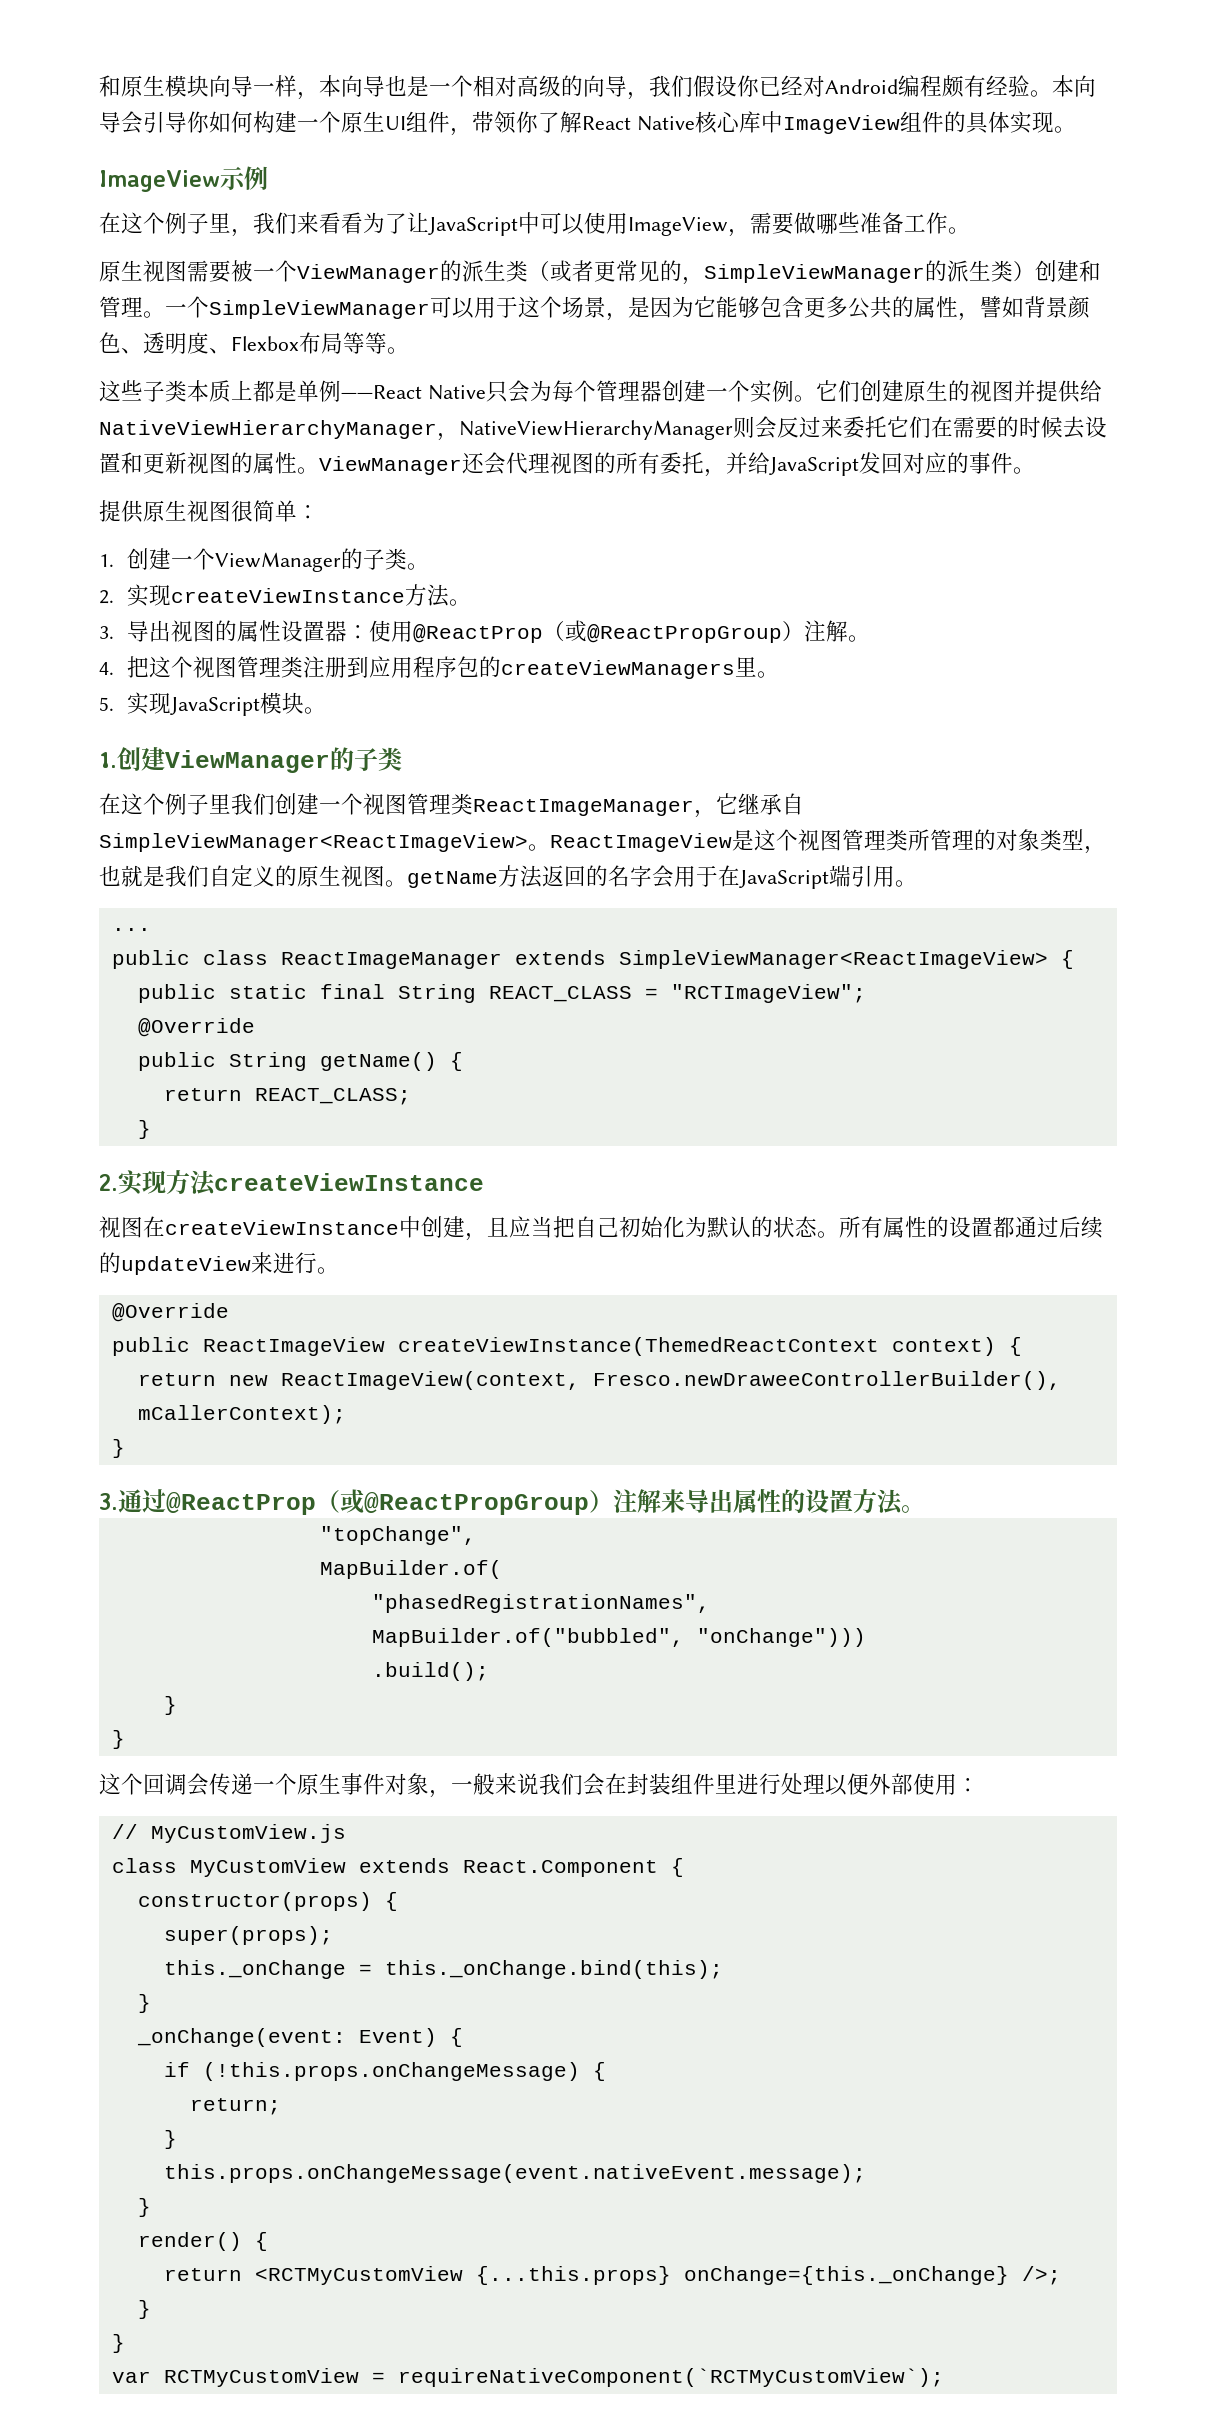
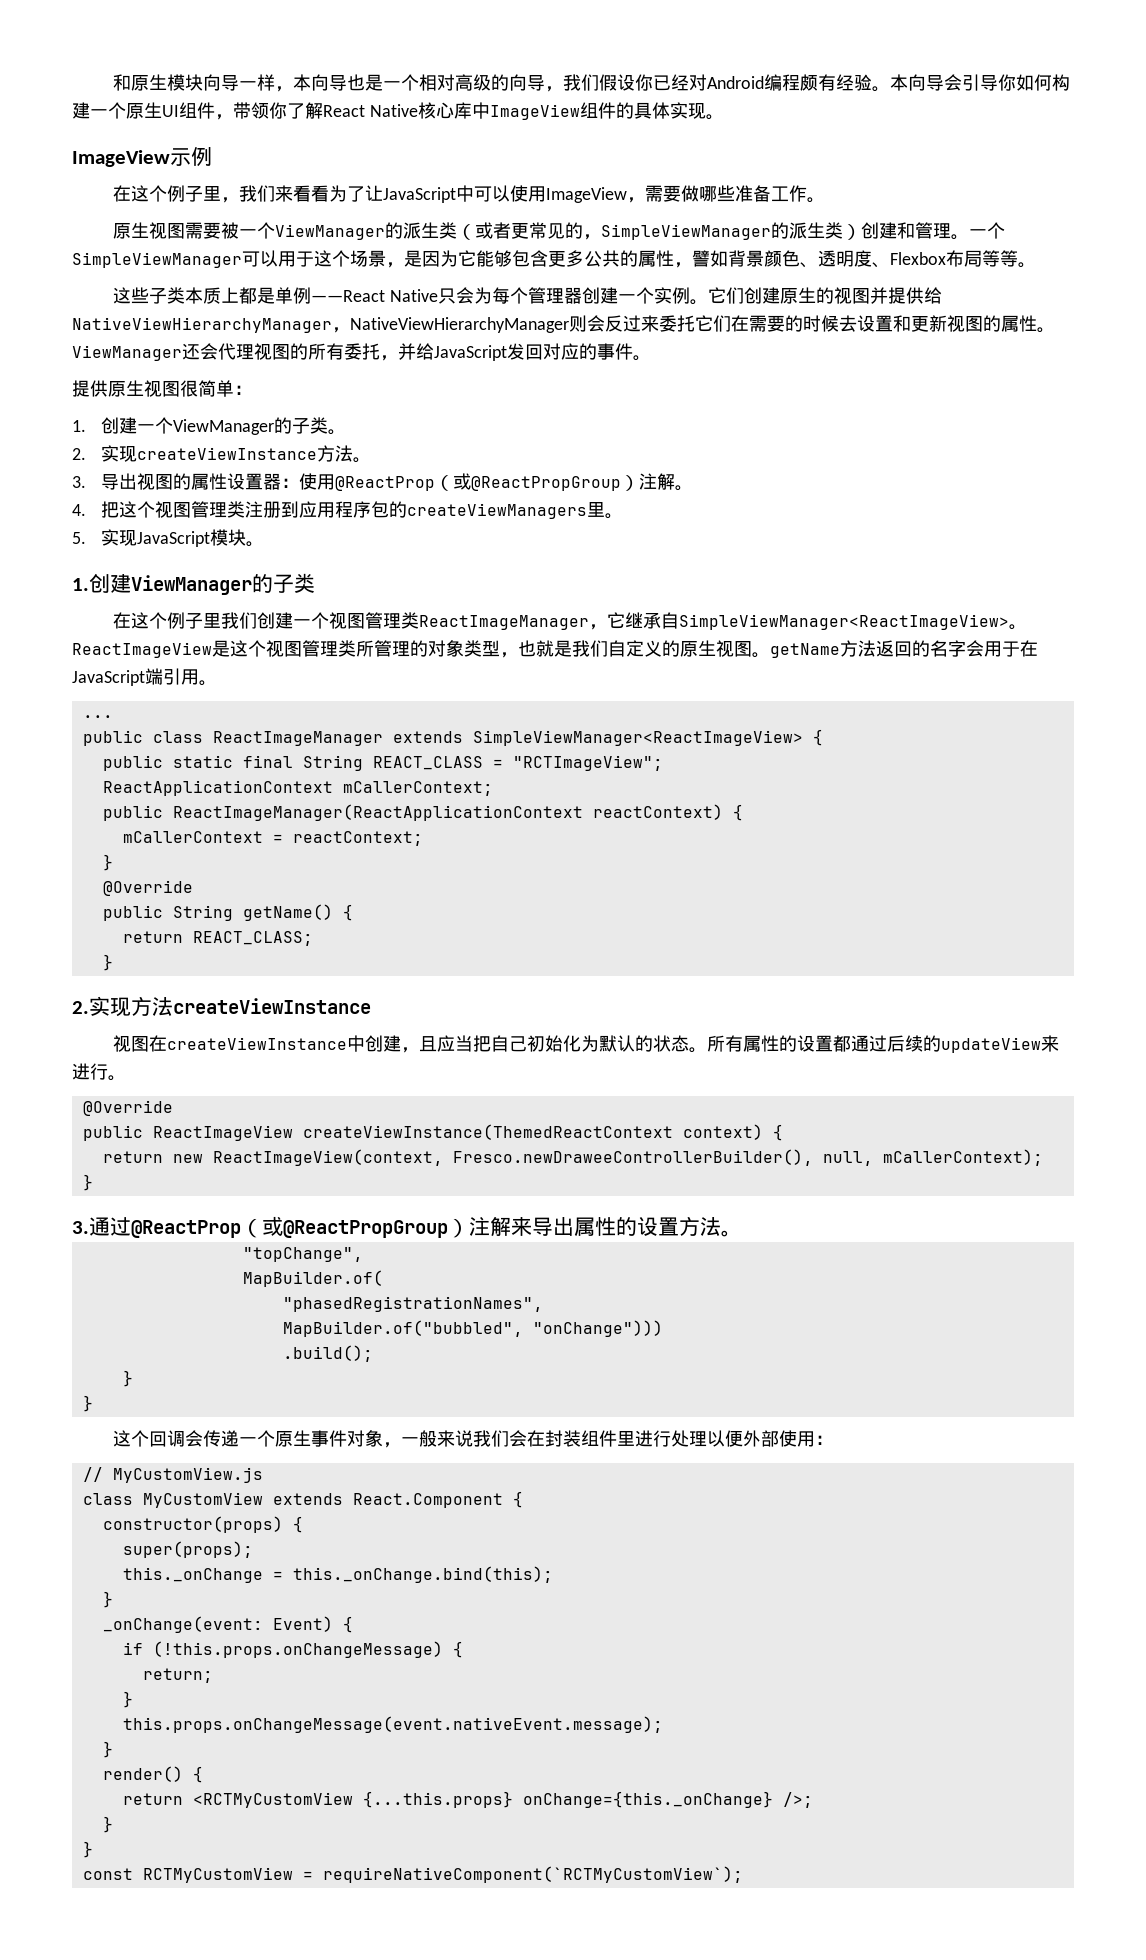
(866, 993) none -> [102,780,493,796] [102,804,743,821] [122,831,423,846] [102,854,113,871] // ReactApplicationContext mCallerContext; // public ReactImageManager(ReactApplicationContext reactContext) { // mCallerContext = reactContext; // }
(1061, 1380) none -> [822,1151,873,1166] null,
[111,2371,151,2383] var -> [82,1868,133,1880] const

